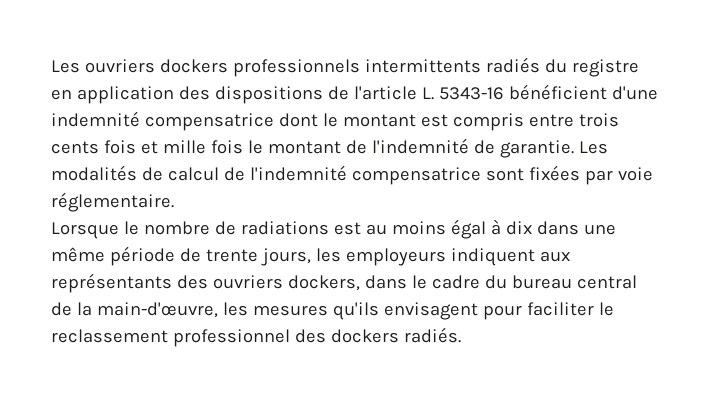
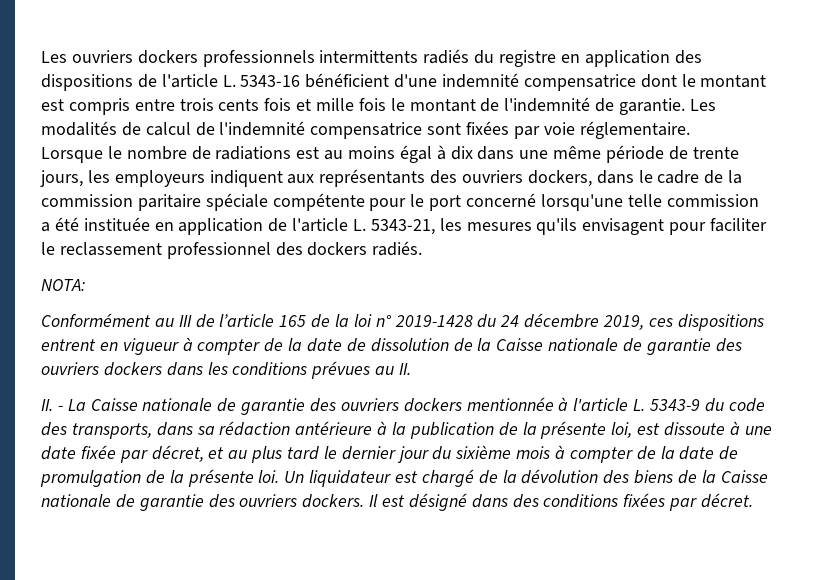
[484,275,637,289] [51,302,218,318] du bureau central de la main-d'œuvre, -> [704,170,743,184] [41,193,759,211] [41,217,435,235] de la commission paritaire spéciale compétente pour le port concerné lorsqu'une telle commission a été instituée en application de l'article L. 5343-21,
(461, 335) none -> [41,279,85,291] [41,313,764,331] [41,337,742,355] [41,361,412,379] [41,397,765,415] [41,421,772,439] [41,445,739,463] [40,469,768,487] [41,493,754,511] // NOTA: // Conformément au III de l’article 165 de la loi n° 2019-1428 du 24 décembre 2019, ces dispositions entrent en vigueur à compter de la date de dissolution de la Caisse nationale de garantie des ouvriers dockers dans les conditions prévues au II. // II. - La Caisse nationale de garantie des ouvriers dockers mentionnée à l'article L. 5343-9 du code des transports, dans sa rédaction antérieure à la publication de la présente loi, est dissoute à une date fixée par décret, et au plus tard le dernier jour du sixième mois à compter de la date de promulgation de la présente loi. Un liquidateur est chargé de la dévolution des biens de la Caisse nationale de garantie des ouvriers dockers. Il est désigné dans des conditions fixées par décret.

